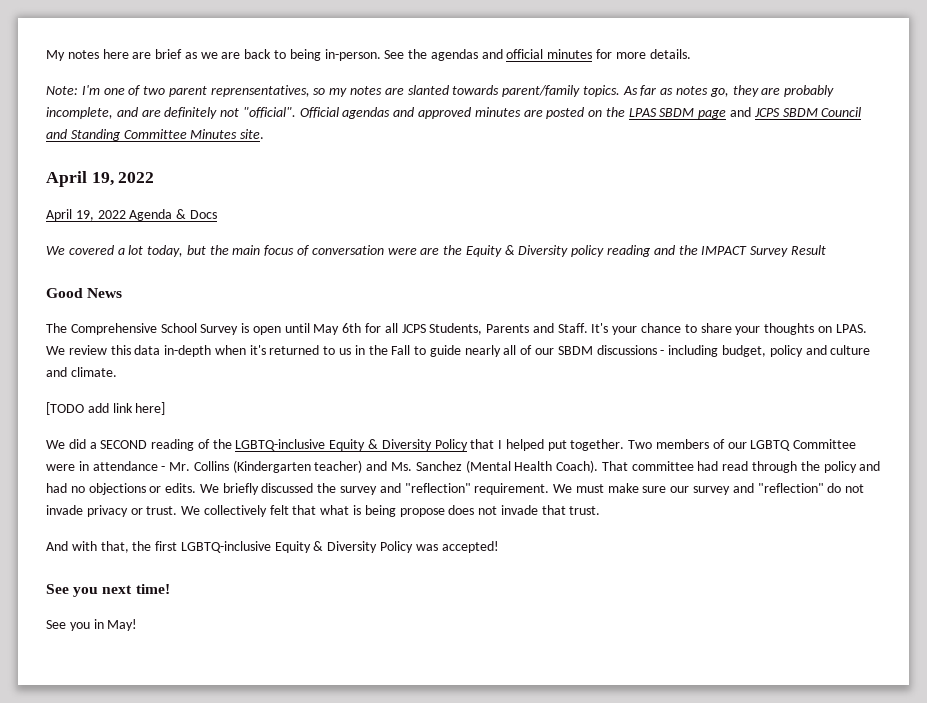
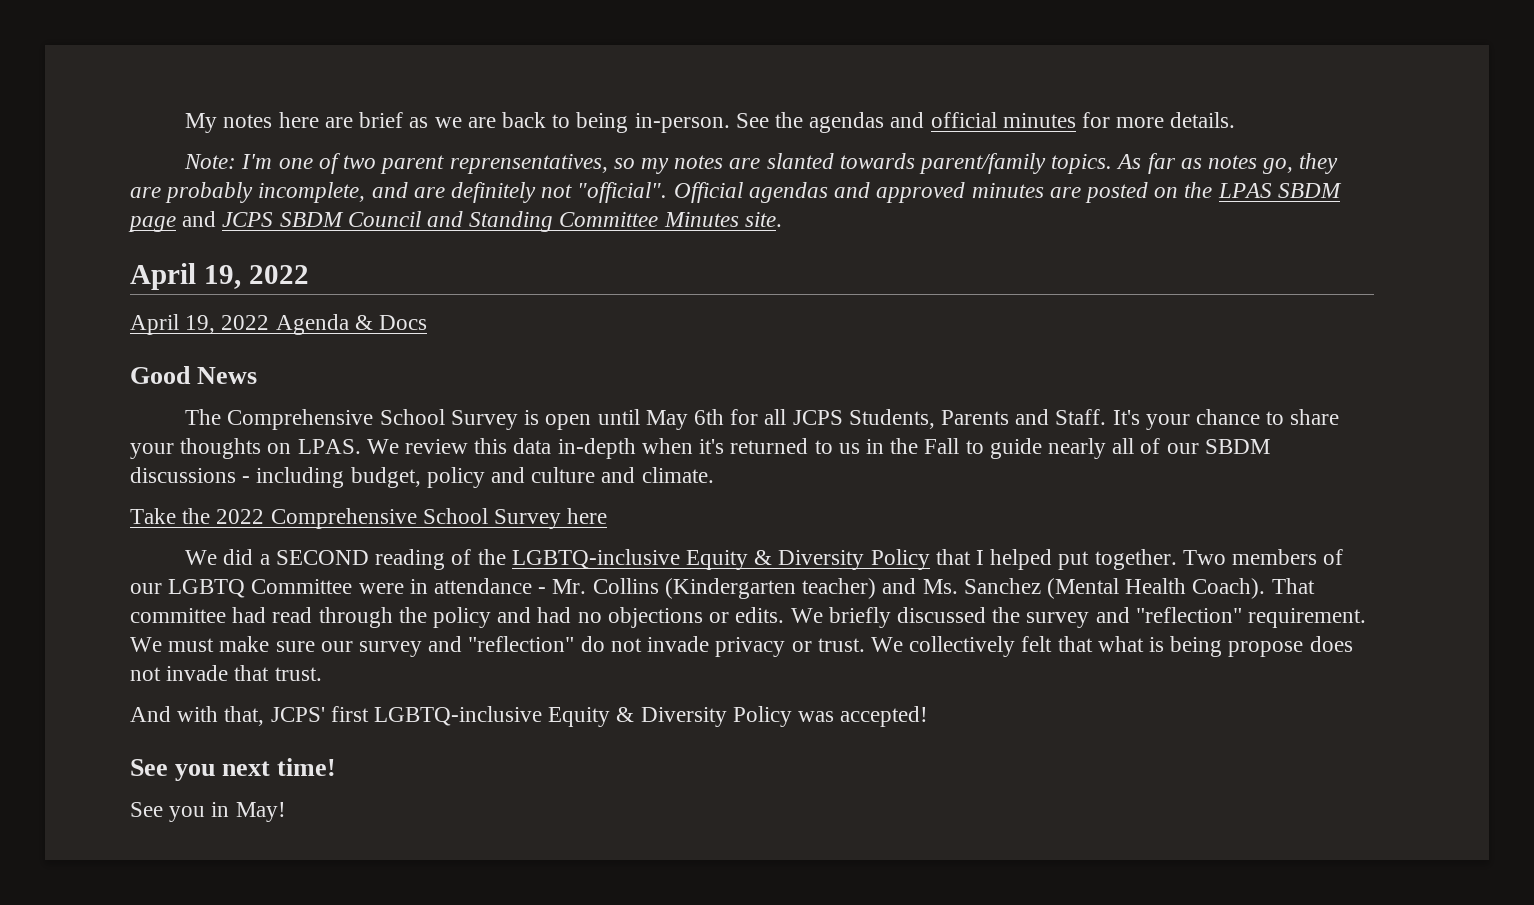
[46,245,826,257] // We covered a lot today, but the main focus of conversation were are the Equity & Diversity policy reading and the IMPACT Survey Result -> (428, 322) none
[46,402,166,415] [TODO add link here] -> [130,508,608,529] Take the 2022 Comprehensive School Survey here
[132,541,152,551] the -> [270,707,325,722] JCPS'

